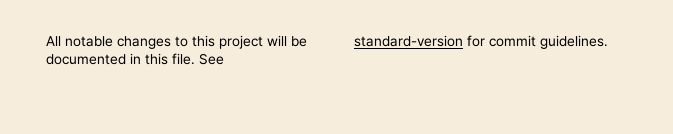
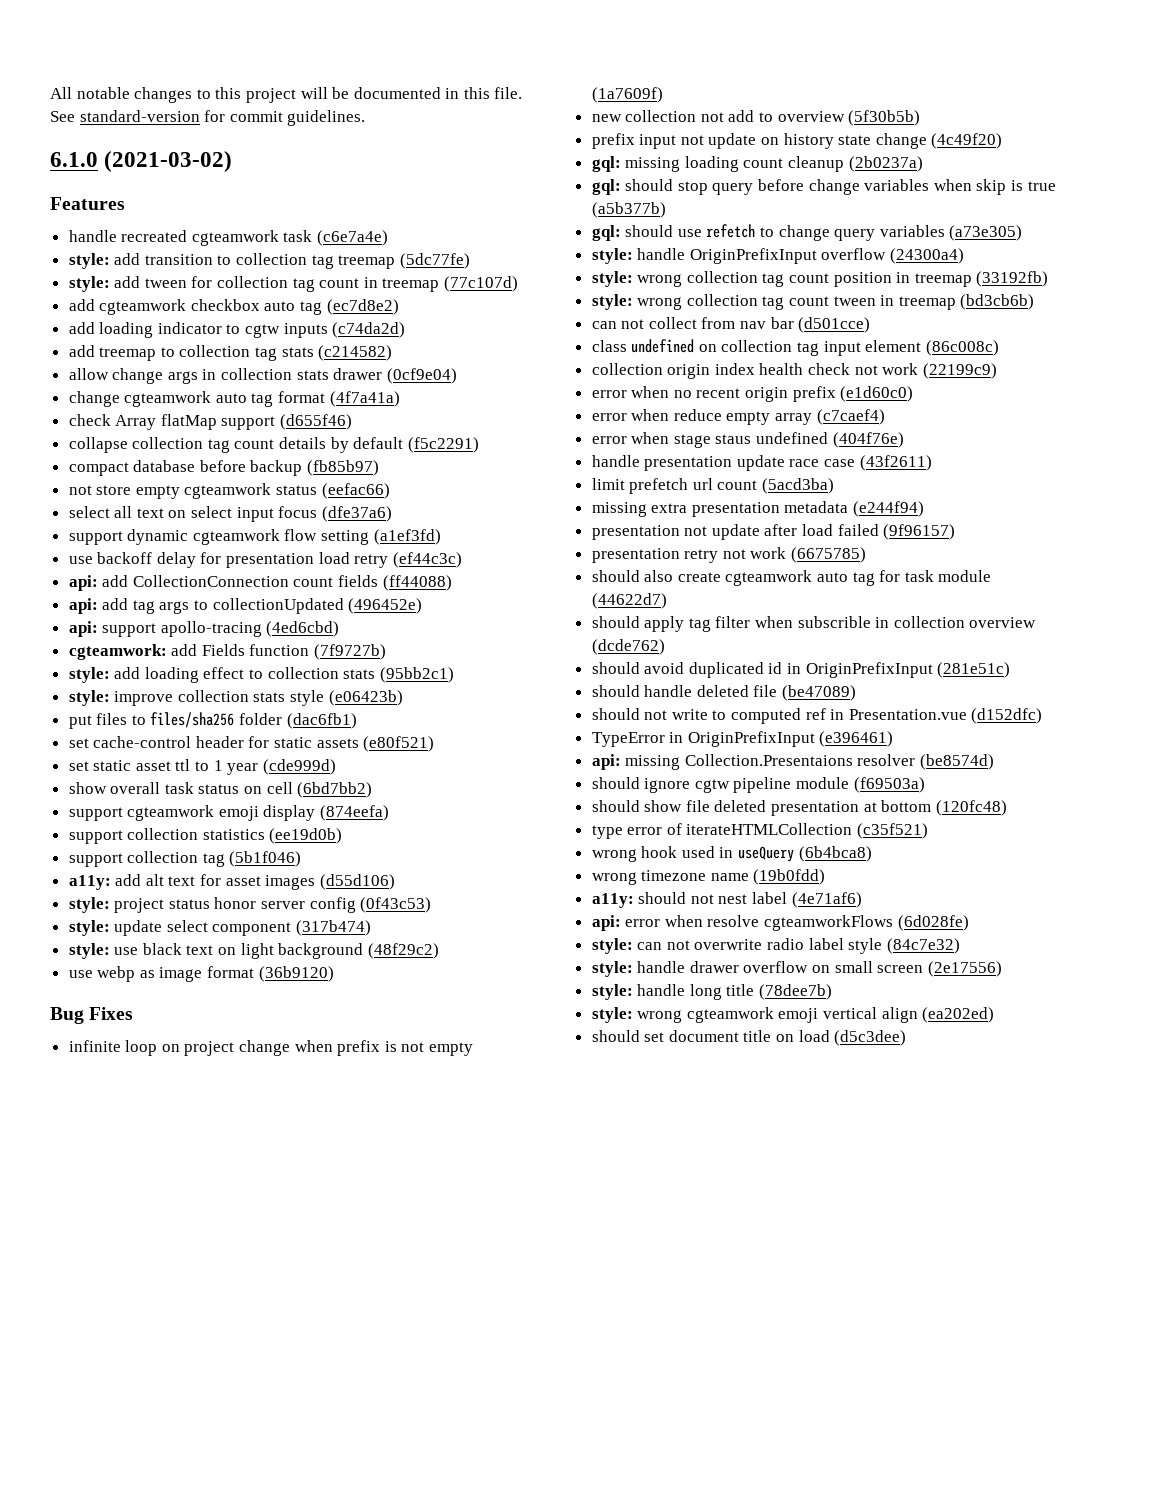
(608, 42) none -> [50,151,233,172] [50,197,125,210] [68,230,389,246] [68,253,470,269] [68,276,519,292] [68,299,399,315] [68,322,406,338] [68,345,393,361] [68,368,457,384] [68,391,400,407] [68,414,353,430] [68,437,479,453] [68,460,380,476] [68,483,390,499] [68,506,392,522] [68,529,441,545] [68,552,462,568] [68,575,452,591] [68,598,423,614] [68,621,340,637] [68,644,387,660] [68,667,454,683] [68,690,403,706] [68,712,357,729] [68,736,435,752] [68,759,336,775] [68,782,373,798] [68,805,390,821] [68,828,343,844] [68,851,302,867] [68,874,395,890] [68,897,432,913] [68,920,372,936] [68,943,439,959] [68,966,334,982] [50,1007,134,1024] [68,1040,474,1056] [591,87,663,103] [591,110,921,126] [591,133,1003,149] [591,156,923,172] [591,179,1056,195] [591,202,666,218] [591,224,1023,241] [591,248,965,264] [591,271,1049,287] [591,294,1035,310] [591,317,871,333] [591,339,999,356] [591,363,997,379] [591,386,914,402] [591,409,885,425] [591,432,904,448] [591,455,932,471] [591,478,835,494] [591,501,925,517] [591,524,956,540] [591,547,867,563] [591,570,992,586] [591,593,667,609] [591,616,1037,632] [591,639,665,655] [591,662,1011,678] [591,685,857,701] [591,708,1043,724] [591,731,894,747] [591,754,995,770] [591,777,925,793] [591,800,1007,816] [591,823,929,839] [591,846,872,862] [591,869,826,885] [591,892,862,908] [591,915,969,931] [591,938,960,954] [591,961,1002,977] [591,984,833,1000] [591,1007,995,1023] [591,1030,907,1046] // 6.1.0 (2021-03-02) // Features // handle recreated cgteamwork task (c6e7a4e) // style: add transition to collection tag treemap (5dc77fe) // style: add tween for collection tag count in treemap (77c107d) // add cgteamwork checkbox auto tag (ec7d8e2) // add loading indicator to cgtw inputs (c74da2d) // add treemap to collection tag stats (c214582) // allow change args in collection stats drawer (0cf9e04) // change cgteamwork auto tag format (4f7a41a) // check Array flatMap support (d655f46) // collapse collection tag count details by default (f5c2291) // compact database before backup (fb85b97) // not store empty cgteamwork status (eefac66) // select all text on select input focus (dfe37a6) // support dynamic cgteamwork flow setting (a1ef3fd) // use backoff delay for presentation load retry (ef44c3c) // api: add CollectionConnection count fields (ff44088) // api: add tag args to collectionUpdated (496452e) // api: support apollo-tracing (4ed6cbd) // cgteamwork: add Fields function (7f9727b) // style: add loading effect to collection stats (95bb2c1) // style: improve collection stats style (e06423b) // put files to files/sha256 folder (dac6fb1) // set cache-control header for static assets (e80f521) // set static asset ttl to 1 year (cde999d) // show overall task status on cell (6bd7bb2) // support cgteamwork emoji display (874eefa) // support collection statistics (ee19d0b) // support collection tag (5b1f046) // a11y: add alt text for asset images (d55d106) // style: project status honor server config (0f43c53) // style: update select component (317b474) // style: use black text on light background (48f29c2) // use webp as image format (36b9120) // Bug Fixes // infinite loop on project change when prefix is not empty (1a7609f) // new collection not add to overview (5f30b5b) // prefix input not update on history state change (4c49f20) // gql: missing loading count cleanup (2b0237a) // gql: should stop query before change variables when skip is true (a5b377b) // gql: should use refetch to change query variables (a73e305) // style: handle OriginPrefixInput overflow (24300a4) // style: wrong collection tag count position in treemap (33192fb) // style: wrong collection tag count tween in treemap (bd3cb6b) // can not collect from nav bar (d501cce) // class undefined on collection tag input element (86c008c) // collection origin index health check not work (22199c9) // error when no recent origin prefix (e1d60c0) // error when reduce empty array (c7caef4) // error when stage staus undefined (404f76e) // handle presentation update race case (43f2611) // limit prefetch url count (5acd3ba) // missing extra presentation metadata (e244f94) // presentation not update after load failed (9f96157) // presentation retry not work (6675785) // should also create cgteamwork auto tag for task module (44622d7) // should apply tag filter when subscrible in collection overview (dcde762) // should avoid duplicated id in OriginPrefixInput (281e51c) // should handle deleted file (be47089) // should not write to computed ref in Presentation.vue (d152dfc) // TypeError in OriginPrefixInput (e396461) // api: missing Collection.Presentaions resolver (be8574d) // should ignore cgtw pipeline module (f69503a) // should show file deleted presentation at bottom (120fc48) // type error of iterateHTMLCollection (c35f521) // wrong hook used in useQuery (6b4bca8) // wrong timezone name (19b0fdd) // a11y: should not nest label (4e71af6) // api: error when resolve cgteamworkFlows (6d028fe) // style: can not overwrite radio label style (84c7e32) // style: handle drawer overflow on small screen (2e17556) // style: handle long title (78dee7b) // style: wrong cgteamwork emoji vertical align (ea202ed) // should set document title on load (d5c3dee)

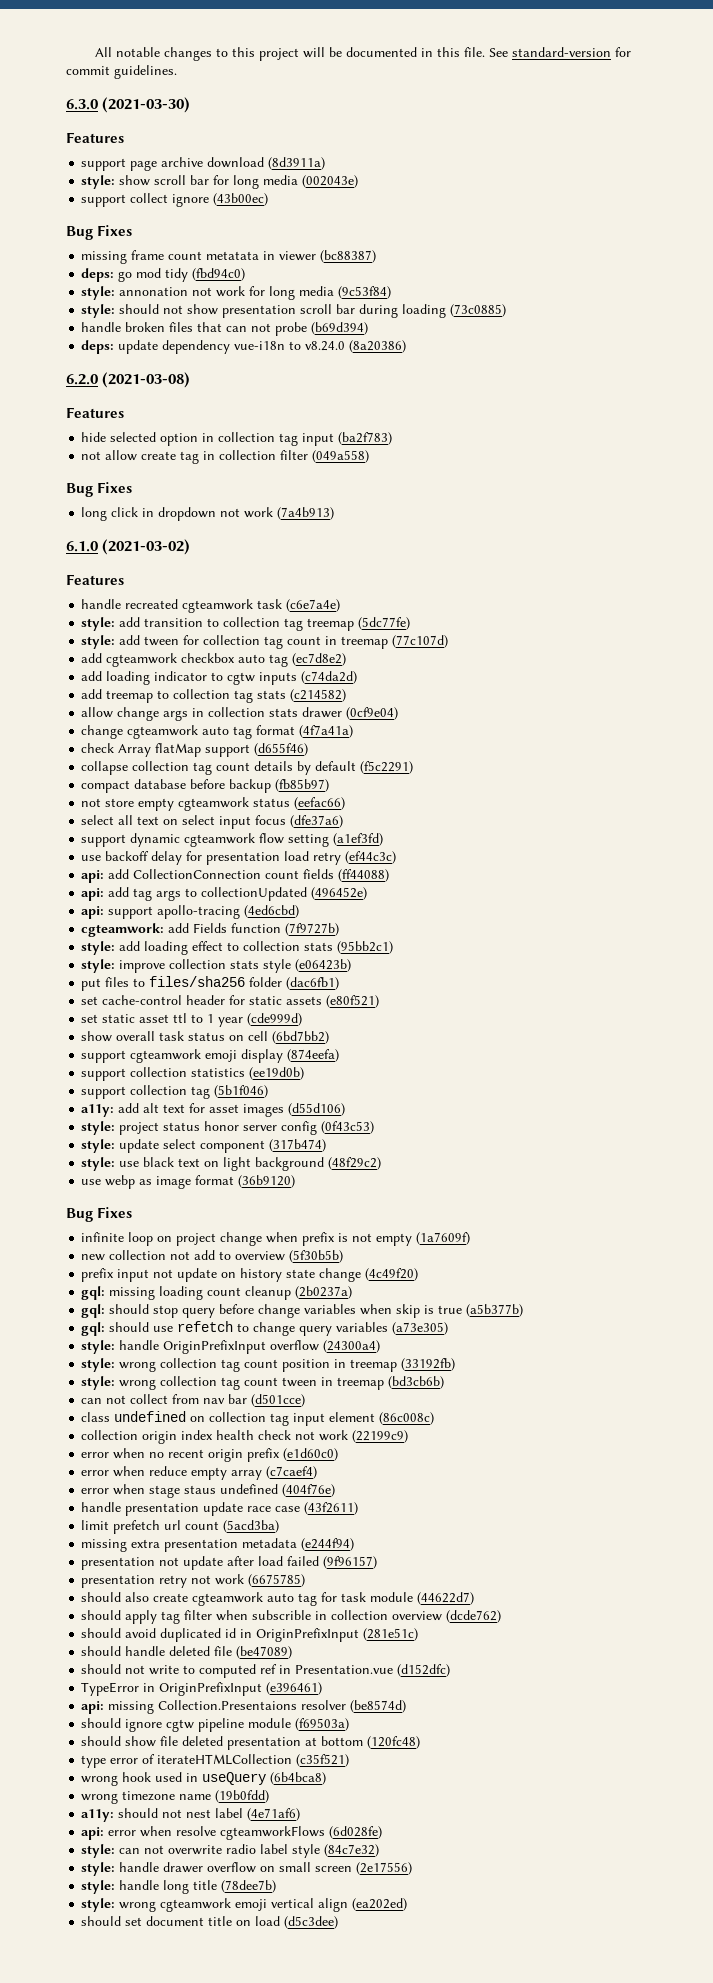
(366, 118) none -> [66,97,191,113] [66,132,124,143] [81,157,326,171] [81,175,359,189] [81,193,269,207] [66,225,133,240] [81,250,377,264] [81,268,246,282] [81,286,392,300] [81,304,507,318] [81,322,369,336] [81,340,407,354] [66,372,191,388] [66,407,124,418] [81,432,393,446] [81,450,370,464] [66,482,133,497] [81,507,335,521] // 6.3.0 (2021-03-30) // Features // support page archive download (8d3911a) // style: show scroll bar for long media (002043e) // support collect ignore (43b00ec) // Bug Fixes // missing frame count metatata in viewer (bc88387) // deps: go mod tidy (fbd94c0) // style: annonation not work for long media (9c53f84) // style: should not show presentation scroll bar during loading (73c0885) // handle broken files that can not probe (b69d394) // deps: update dependency vue-i18n to v8.24.0 (8a20386) // 6.2.0 (2021-03-08) // Features // hide selected option in collection tag input (ba2f783) // not allow create tag in collection filter (049a558) // Bug Fixes // long click in dropdown not work (7a4b913)

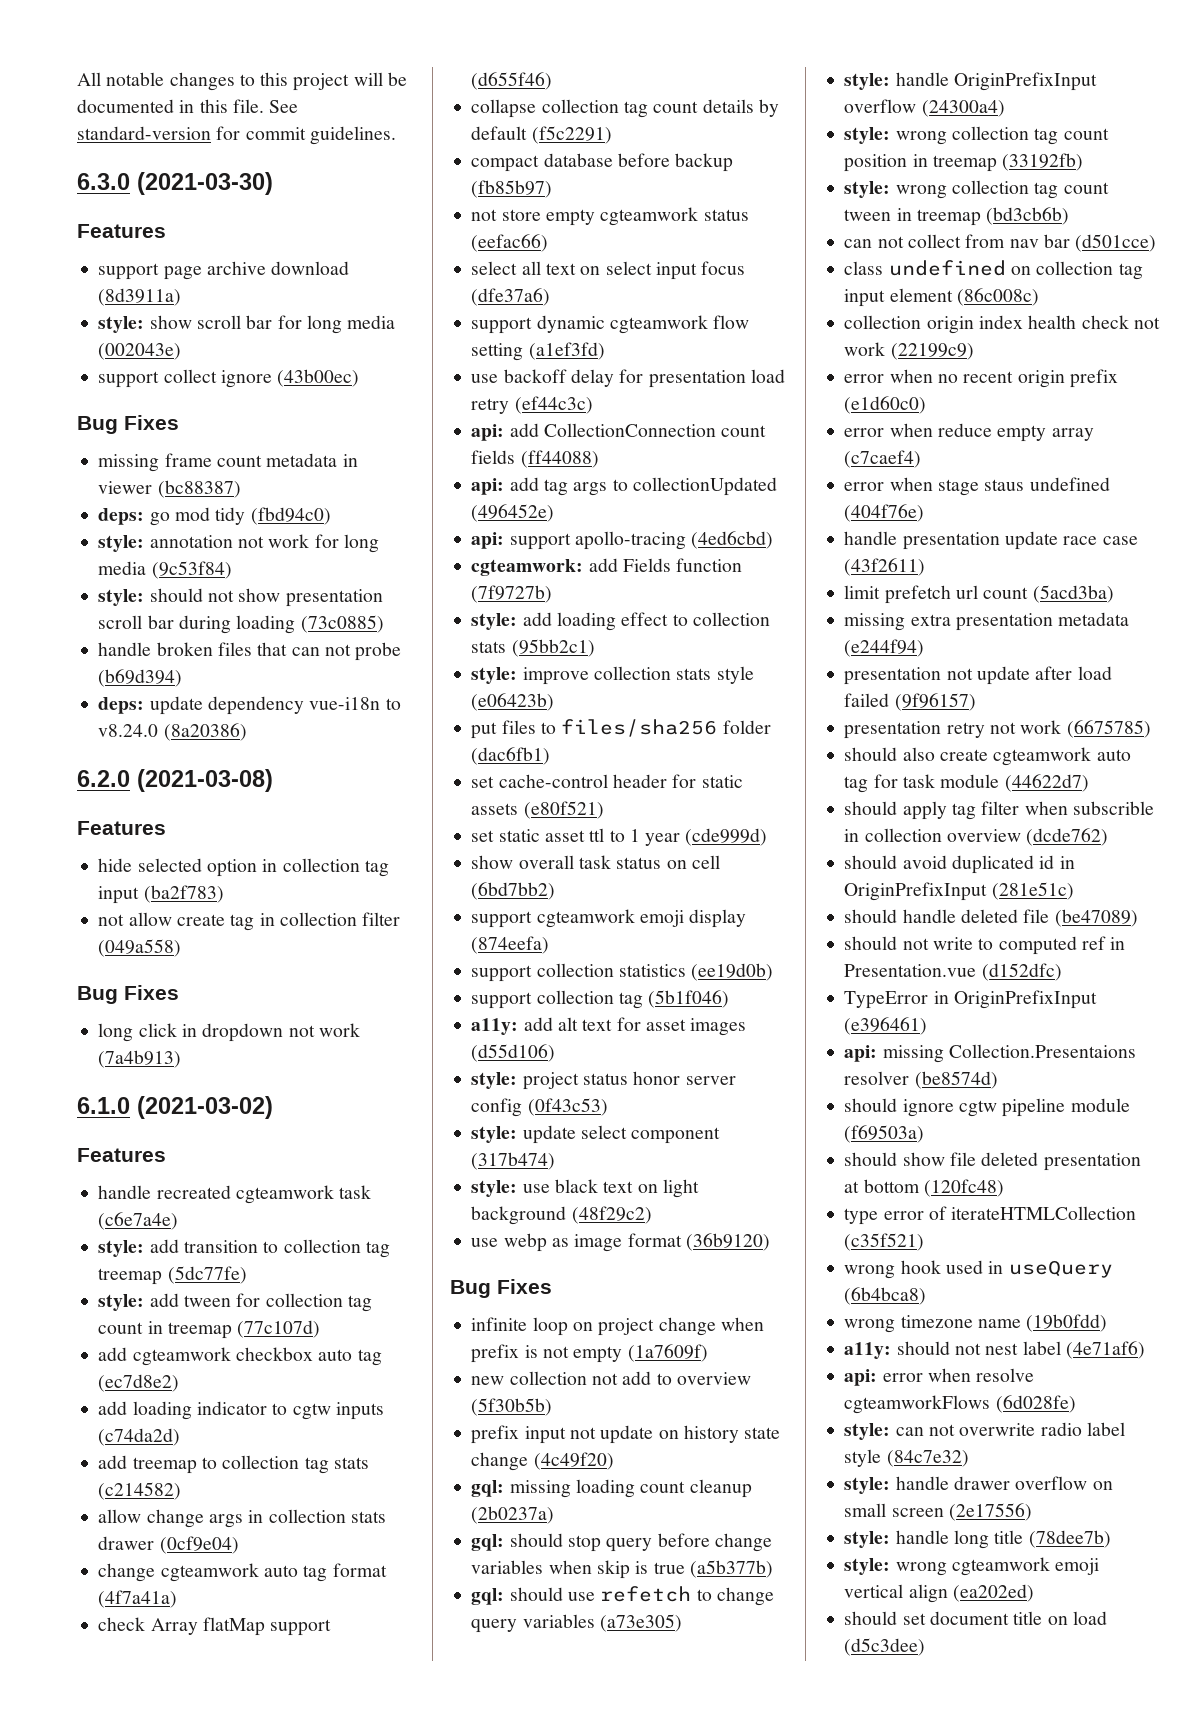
[206,251,260,260] metatata -> [266,453,338,467] metadata
[119,287,189,296] annonation -> [149,535,233,548] annotation

